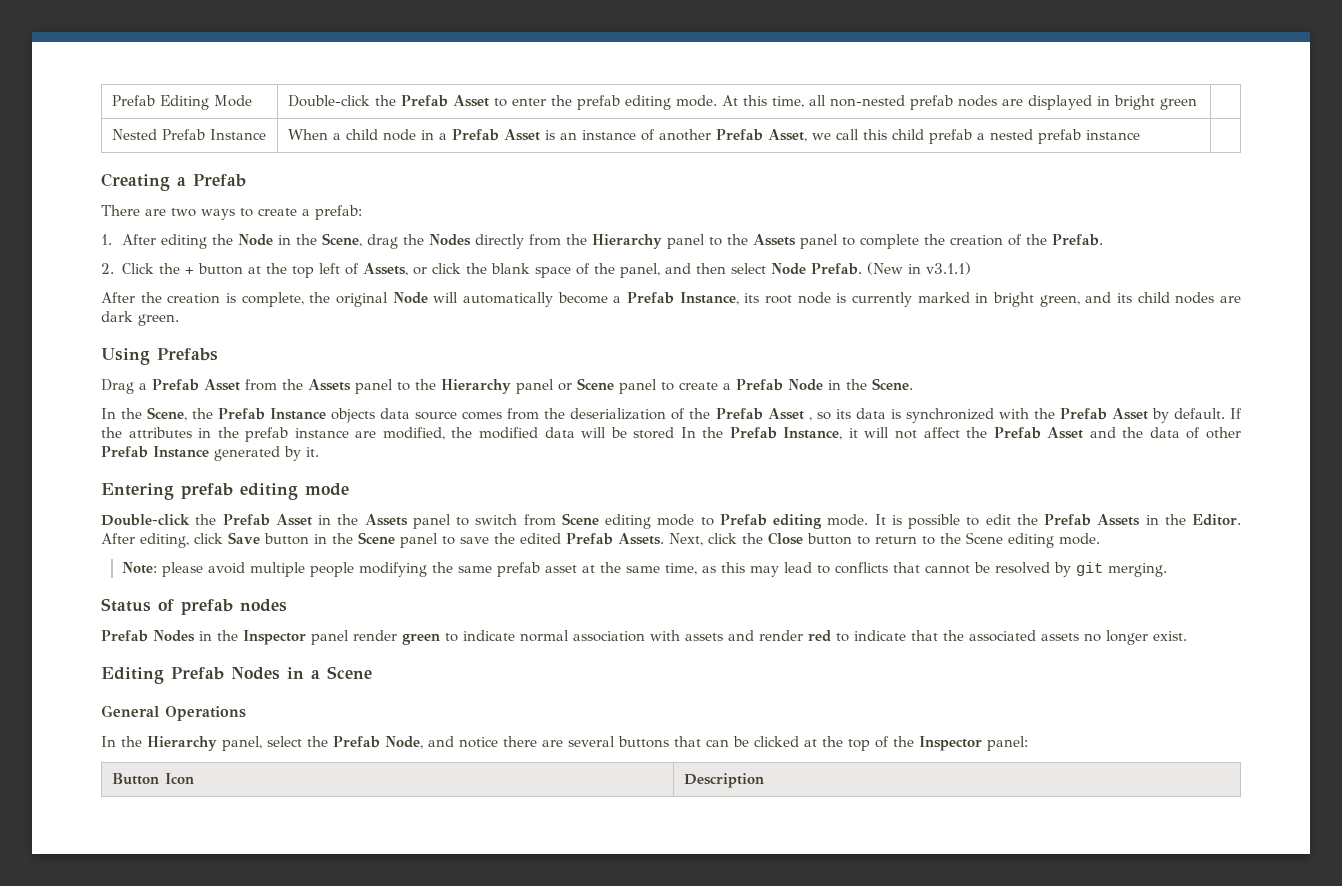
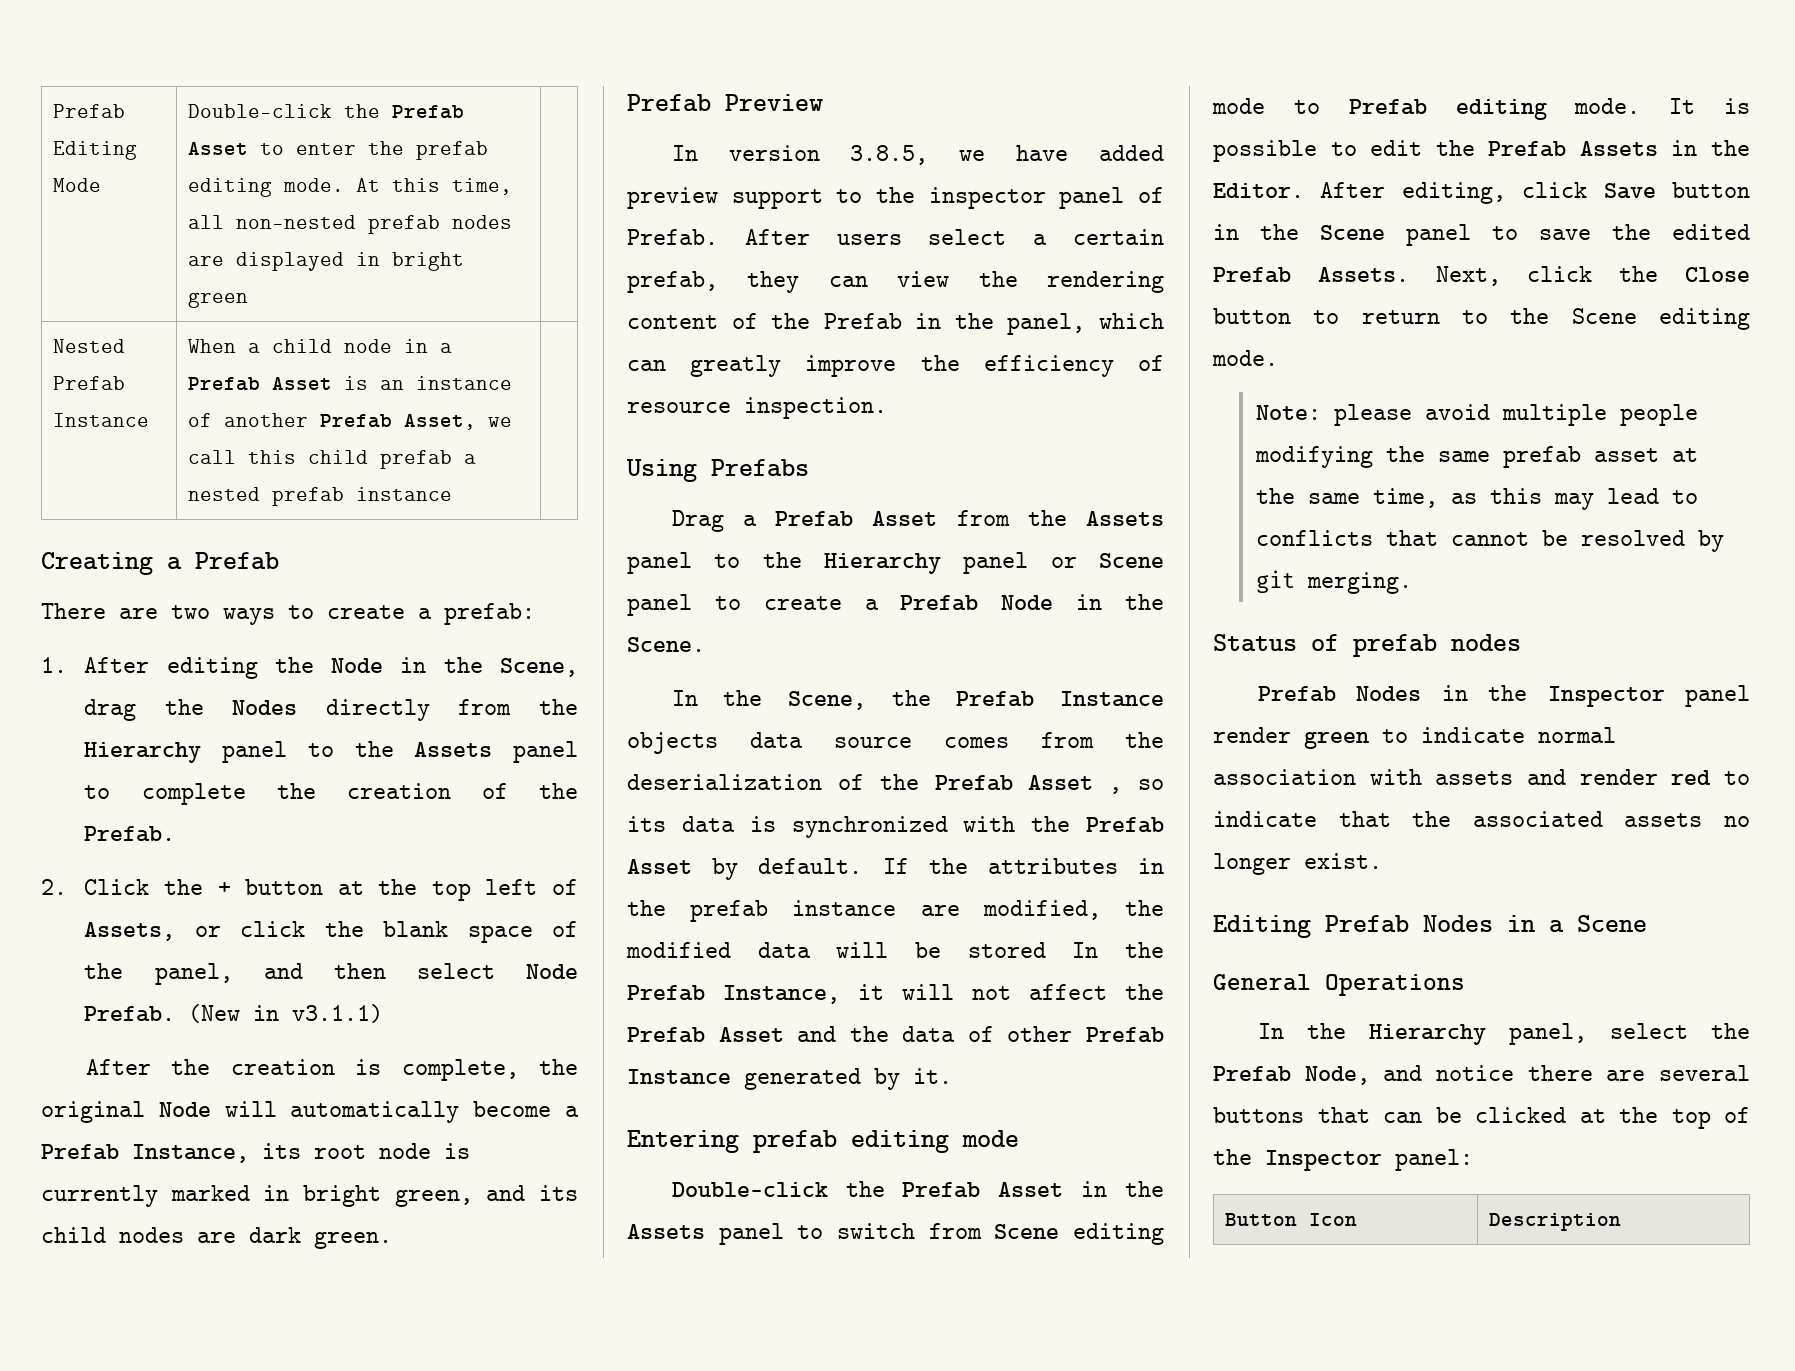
(179, 320) none -> [627,94,823,112] [671,145,1164,165] [627,187,1164,209] [627,229,1164,245] [627,271,1164,293] [627,313,1164,335] [627,355,1164,377] [627,397,887,419] // Prefab Preview // In version 3.8.5, we have added preview support to the inspector panel of Prefab. After users select a certain prefab, they can view the rendering content of the Prefab in the panel, which can greatly improve the efficiency of resource inspection.

